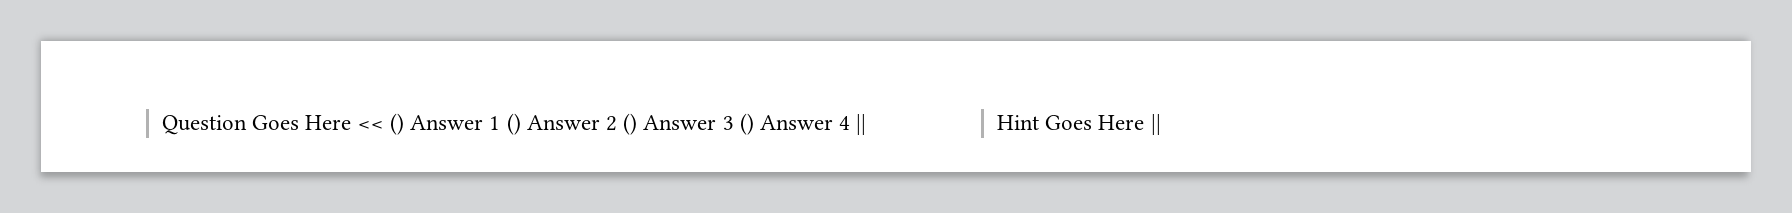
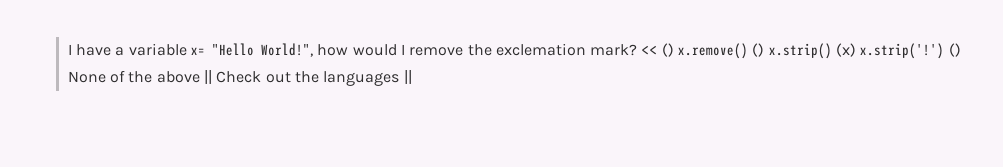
[162,113,1145,135] Question Goes Here << () Answer 1 () Answer 2 () Answer 3 () Answer 4 || Hint Goes Here -> [67,43,961,59] [67,70,400,86] I have a variable x= "Hello World!", how would I remove the exclemation mark? << () x.remove() () x.strip() (x) x.strip('!') () None of the above || Check out the languages

